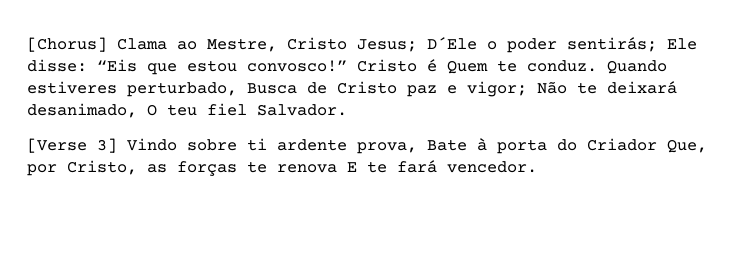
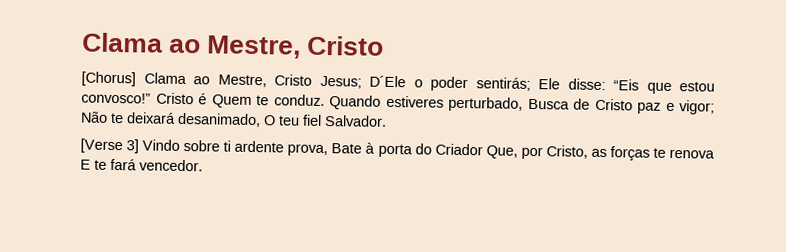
(27, 44) none -> [82,32,385,59] Clama ao Mestre, Cristo //

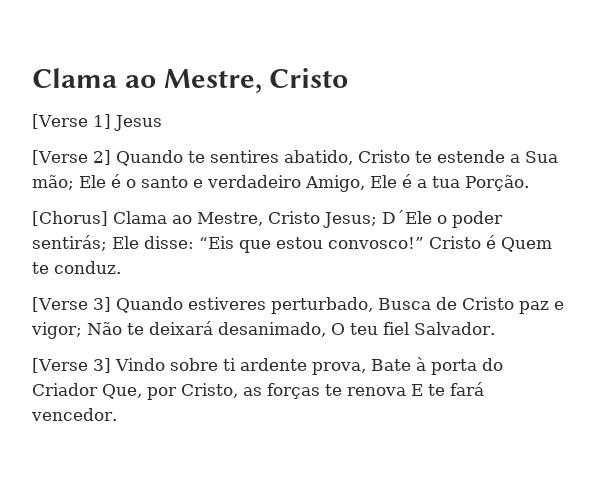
[82,32,385,59] Clama ao Mestre, Cristo -> [32,68,349,93] [32,114,162,131] [32,150,558,166] [32,174,529,192] Clama ao Mestre, Cristo // [Verse 1] Jesus // [Verse 2] Quando te sentires abatido, Cristo te estende a Sua mão; Ele é o santo e verdadeiro Amigo, Ele é a tua Porção.
(325, 100) none -> [32,297,111,312] // [Verse 3]

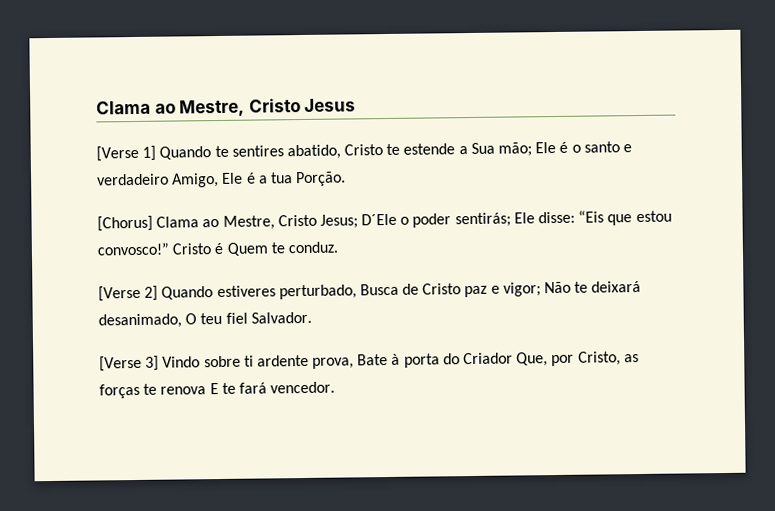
[32,68,349,93] Clama ao Mestre, Cristo -> [96,98,357,118] Clama ao Mestre, Cristo Jesus
[113,115,162,131] [32,150,111,165] Jesus // [Verse 2] -> (157, 153) none
[92,297,111,312] 3] -> [144,285,159,301] 2]

